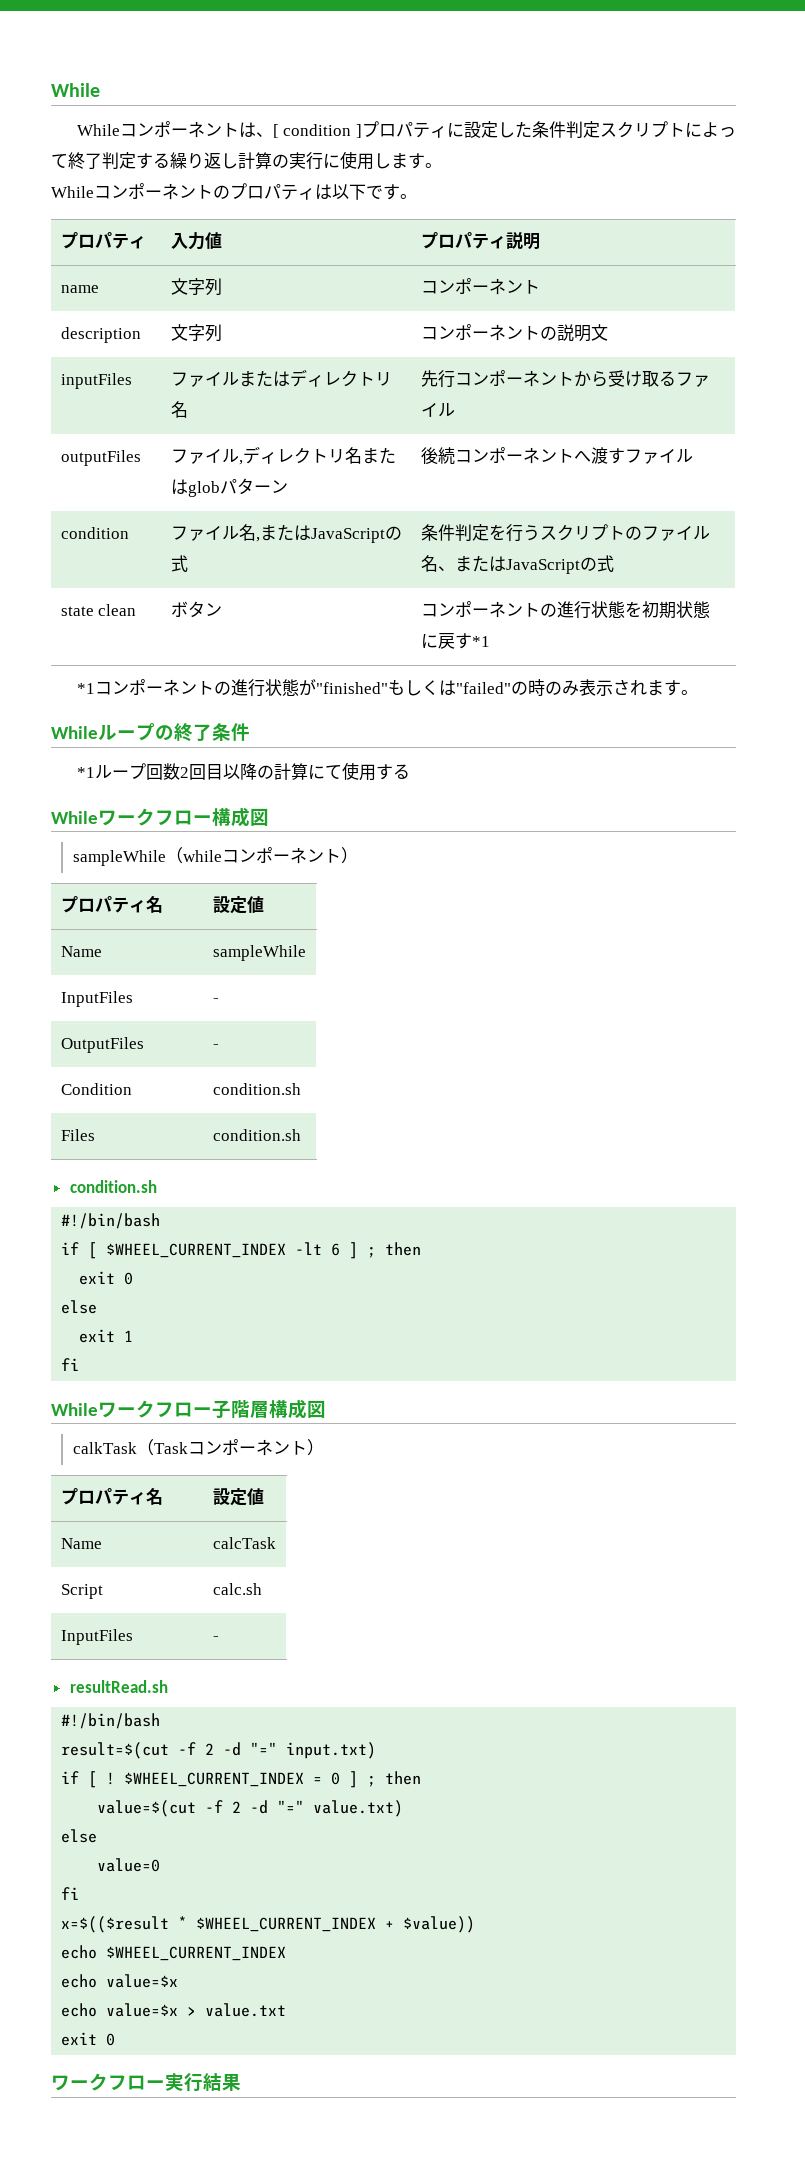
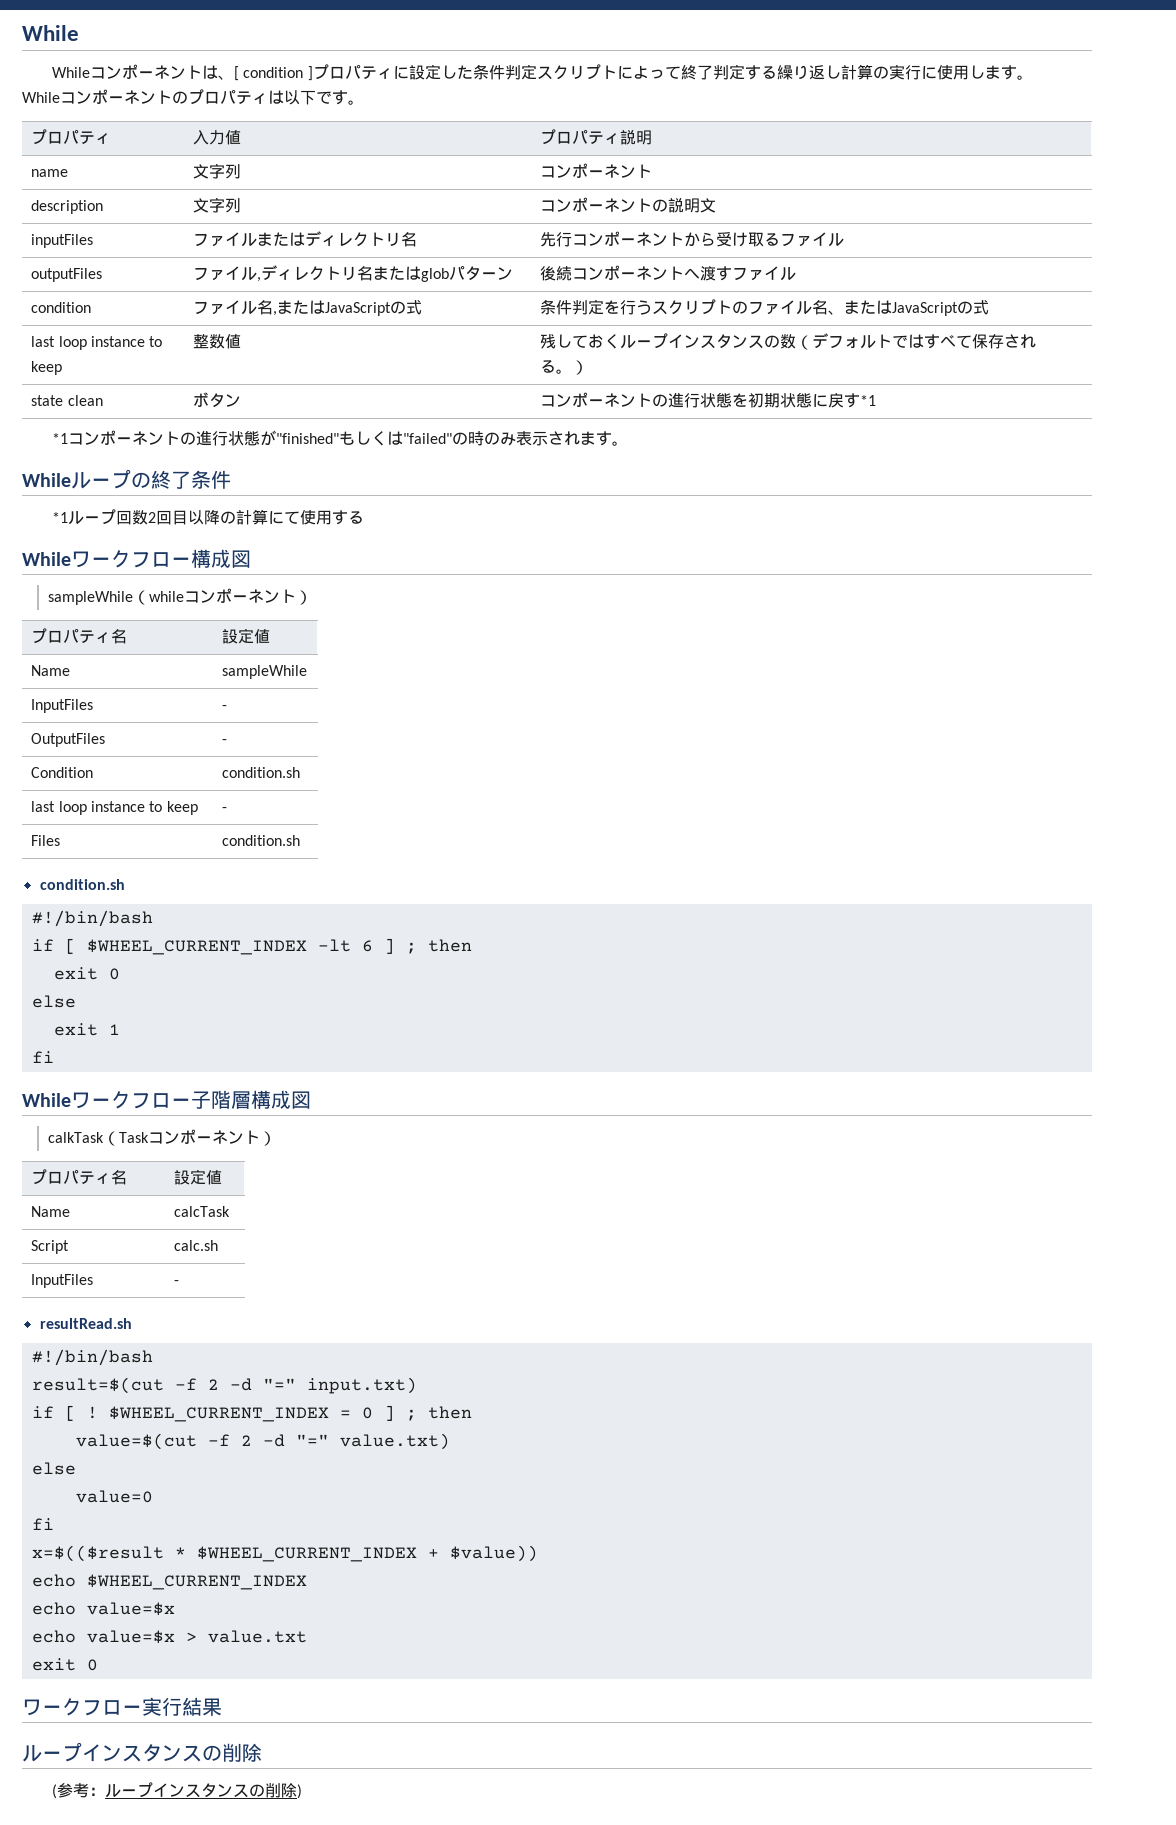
(614, 563) none -> [31,336,163,350] [31,361,63,375] [193,334,242,349] [540,333,1037,350] [540,360,589,375] // last loop instance to keep | 整数値 | 残しておくループインスタンスの数（デフォルトではすべて保存される。）
(301, 1089) none -> [31,801,198,815] [222,807,228,812] // last loop instance to keep | -
(241, 2082) none -> [22,1742,262,1762] [51,1782,302,1799] // ループインスタンスの削除 // (参考：ループインスタンスの削除)

